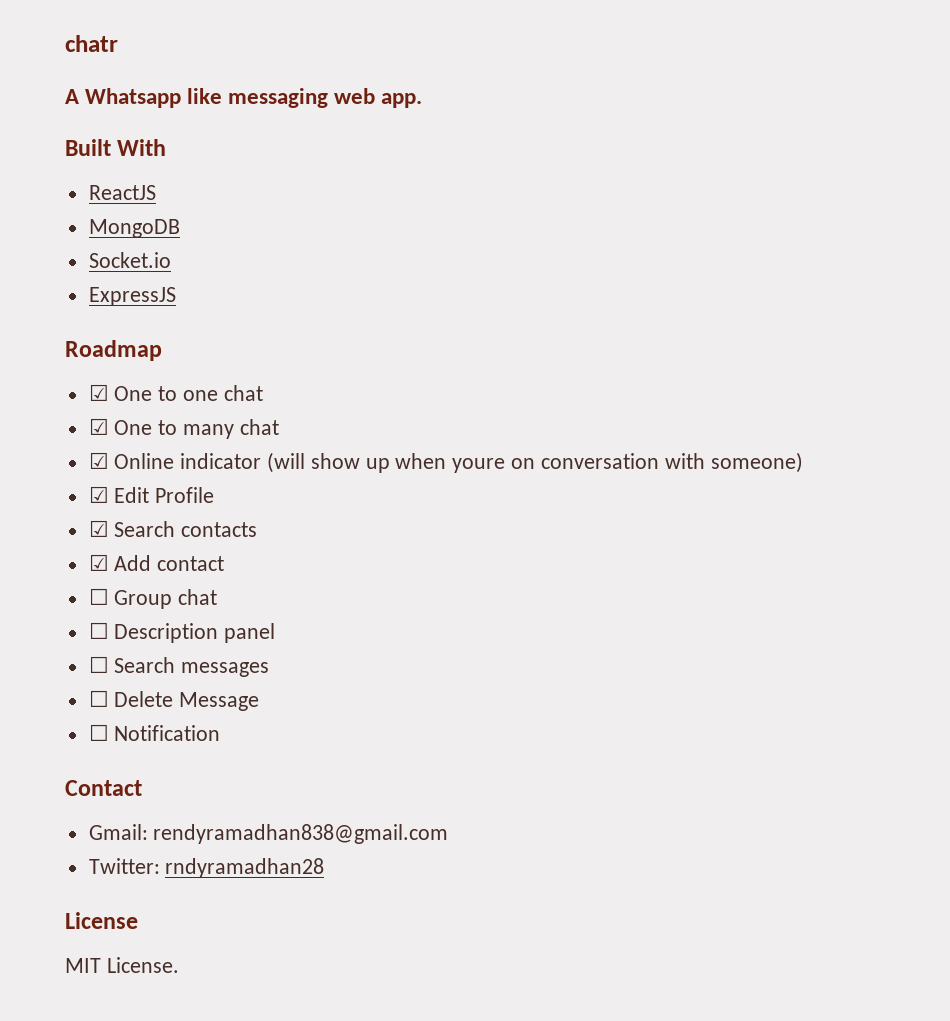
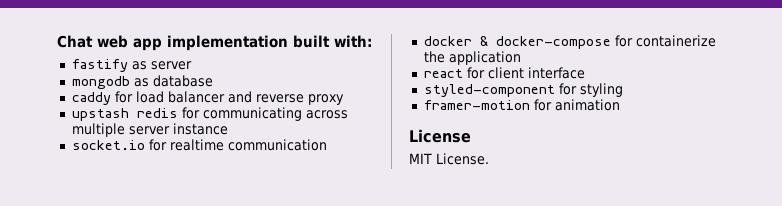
[65,35,118,52] [65,88,423,108] [65,139,167,156] [88,185,156,200] [88,219,180,238] [88,252,171,268] [88,287,176,306] [65,340,162,361] [88,384,263,401] [88,418,279,439] [88,452,803,473] [88,486,215,503] [88,520,258,537] [88,554,225,571] [88,588,218,609] [88,622,276,643] [88,656,270,677] [88,690,260,711] [88,724,221,741] [65,780,142,796] [88,824,449,844] [88,858,325,878] chatr // A Whatsapp like messaging web app. // Built With // ReactJS // MongoDB // Socket.io // ExpressJS // Roadmap // ☑ One to one chat // ☑ One to many chat // ☑ Online indicator (will show up when youre on conversation with someone) // ☑ Edit Profile // ☑ Search contacts // ☑ Add contact // ☐ Group chat // ☐ Description panel // ☐ Search messages // ☐ Delete Message // ☐ Notification // Contact // Gmail: rendyramadhan838@gmail.com // Twitter: rndyramadhan28 -> [57,35,372,51] [71,59,192,72] [71,75,213,89] [71,91,344,105] [71,107,348,121] [71,123,228,137] [71,139,327,151] [423,35,716,49] [423,51,521,65] [423,67,585,79] [423,83,623,97] [423,99,620,111] Chat web app implementation built with: // fastify as server // mongodb as database // caddy for load balancer and reverse proxy // upstash redis for communicating across multiple server instance // socket.io for realtime communication // docker & docker-compose for containerize the application // react for client interface // styled-component for styling // framer-motion for animation

